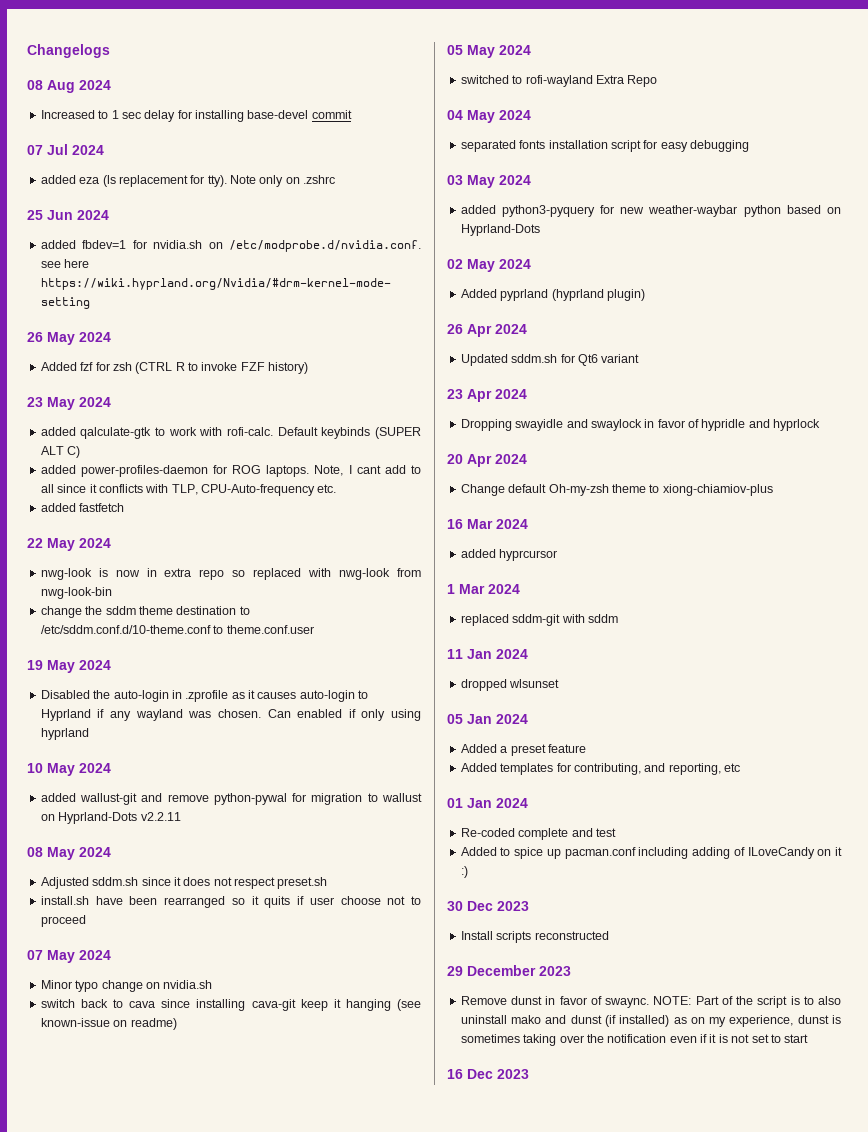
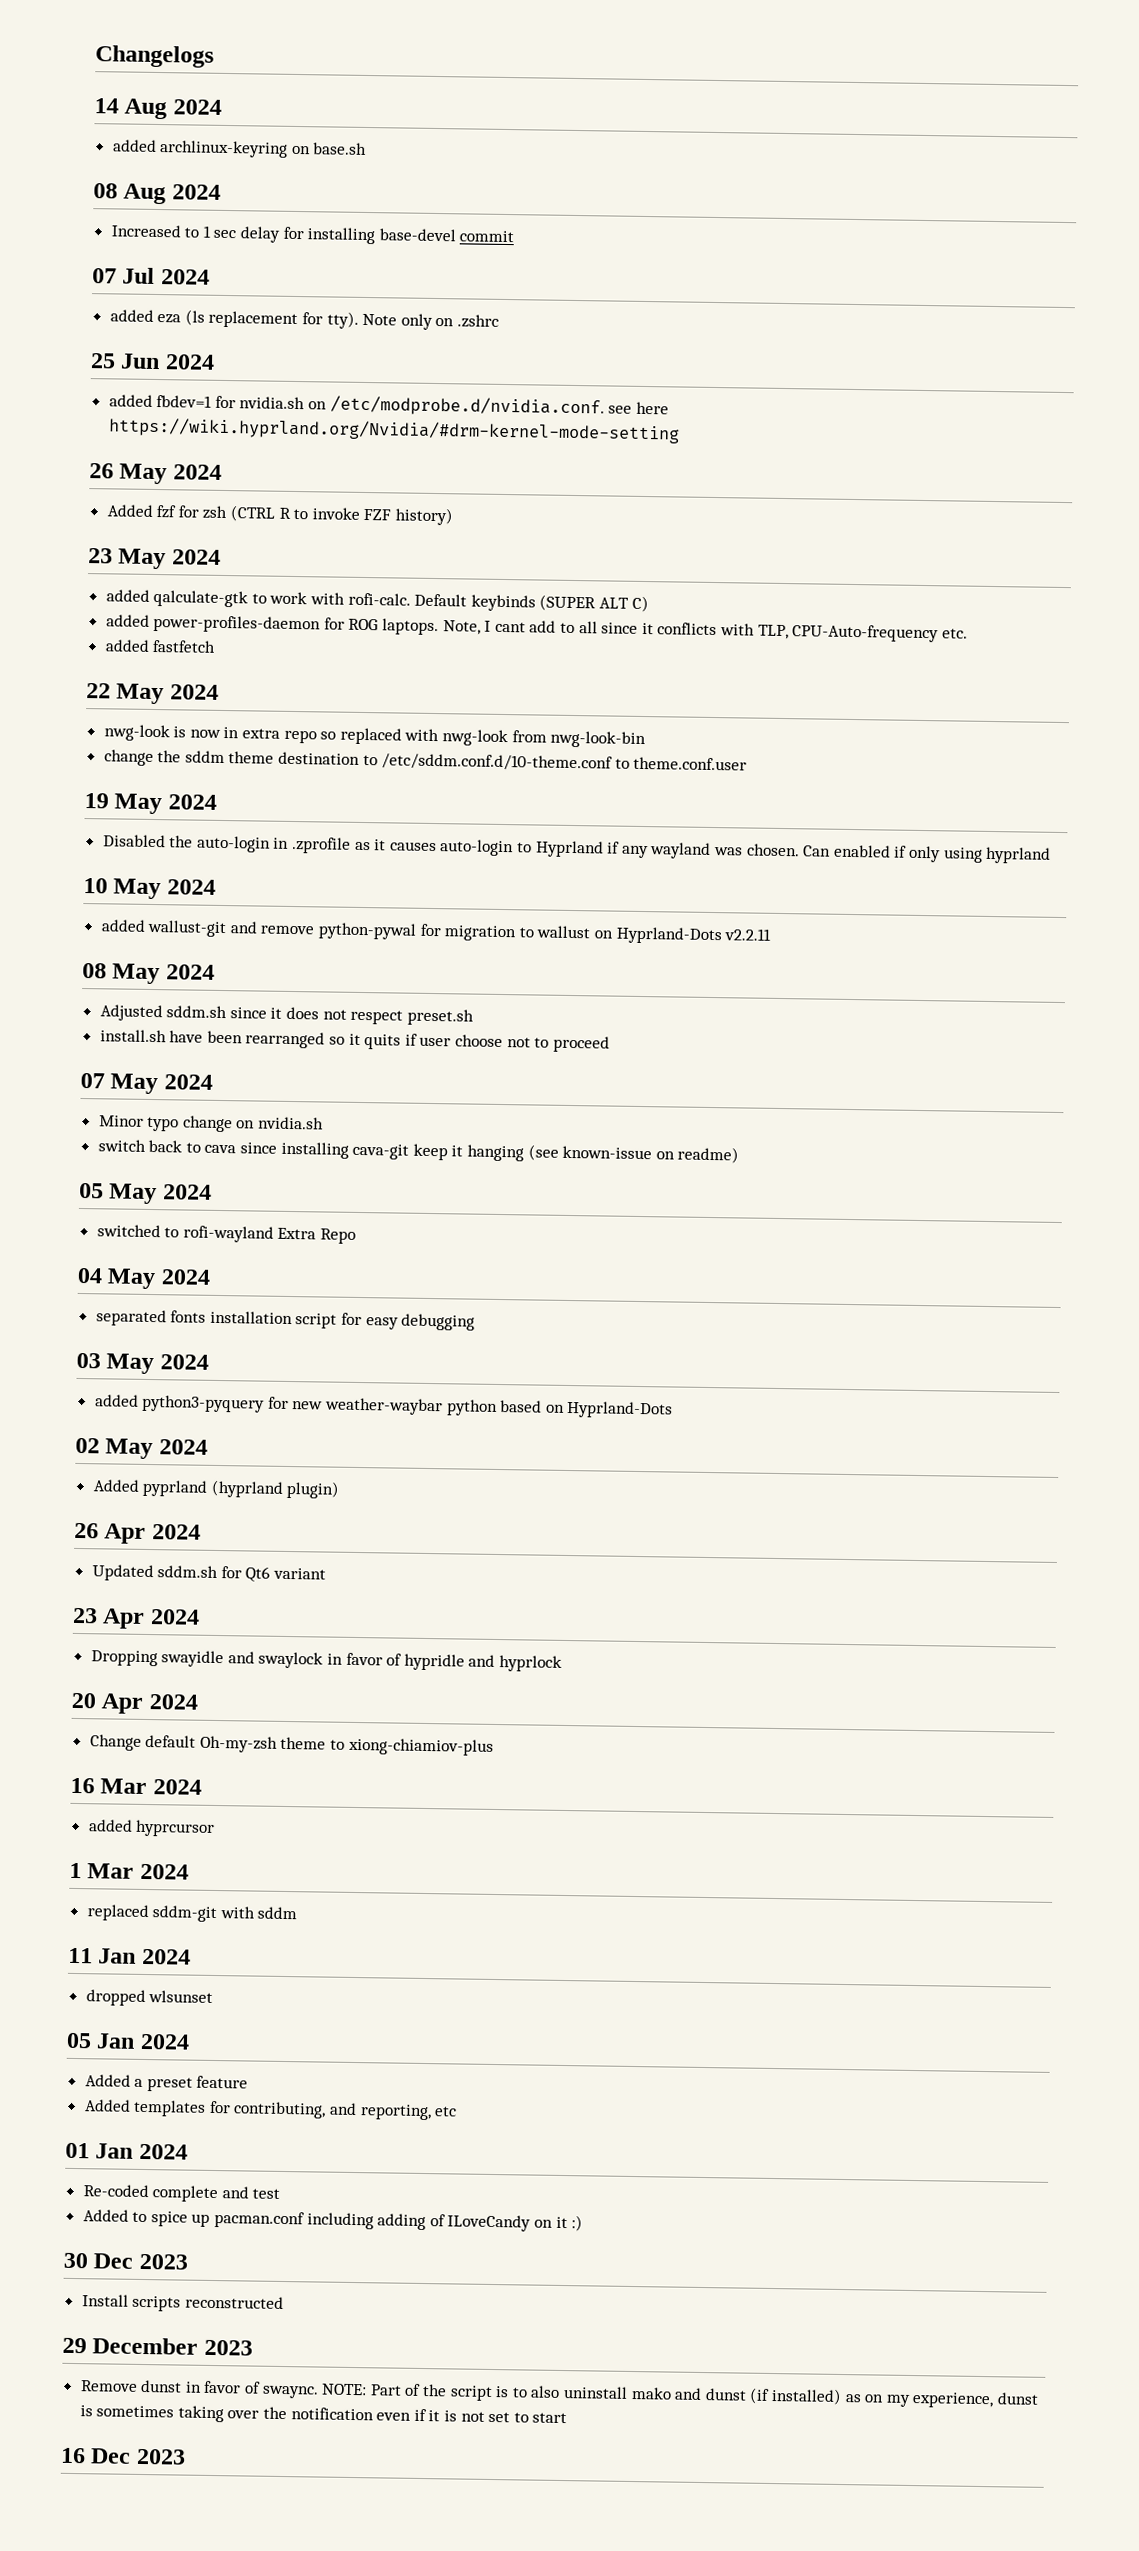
(110, 51) none -> [94,98,222,120] [112,139,368,158] // 14 Aug 2024 // added archlinux-keyring on base.sh

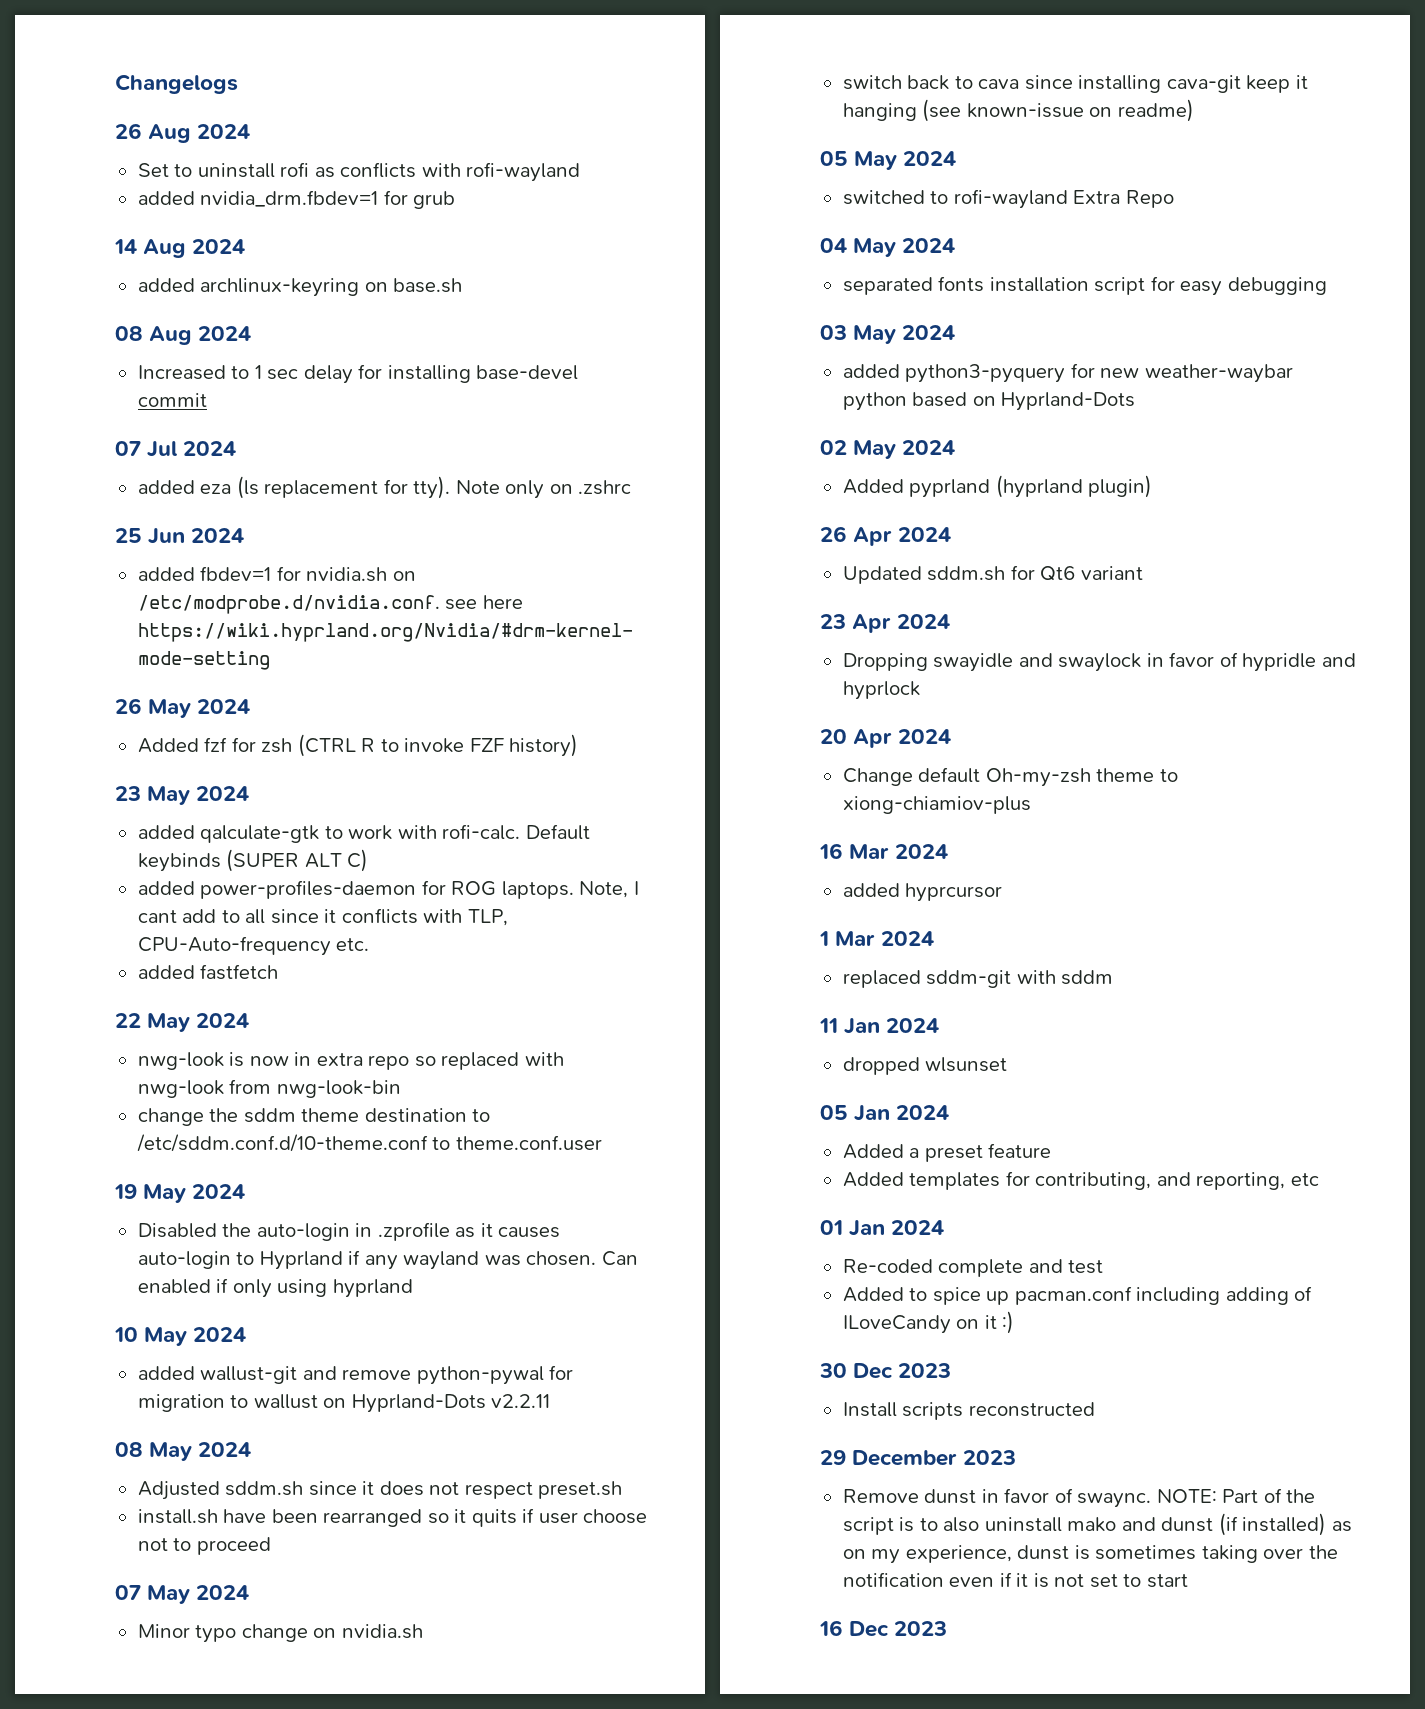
(214, 56) none -> [115,123,251,143] [137,162,581,182] [137,190,456,209] // 26 Aug 2024 // Set to uninstall rofi as conflicts with rofi-wayland // added nvidia_drm.fbdev=1 for grub

